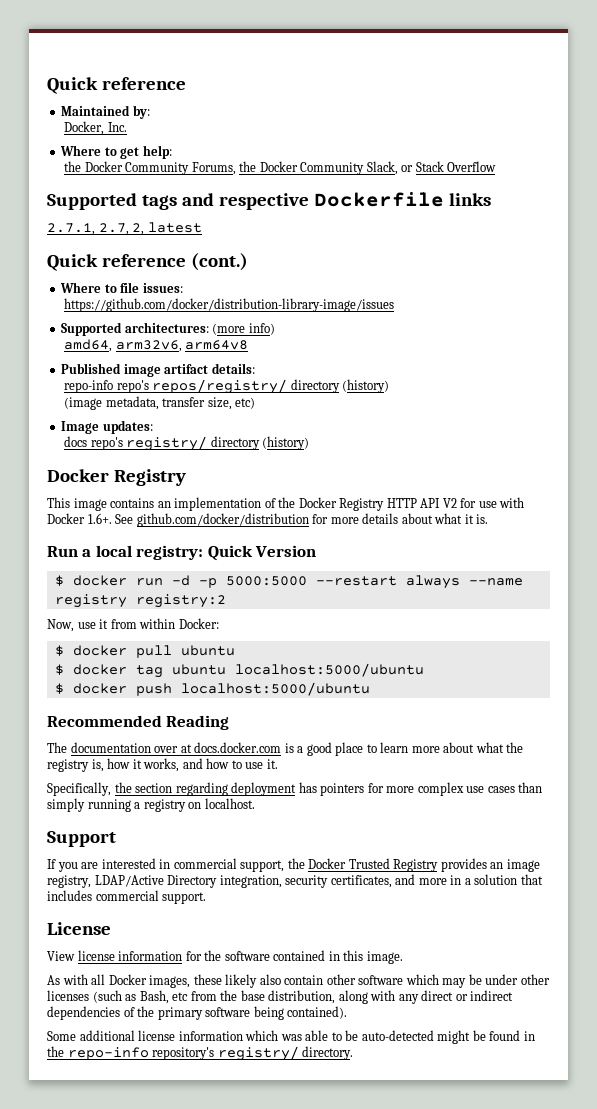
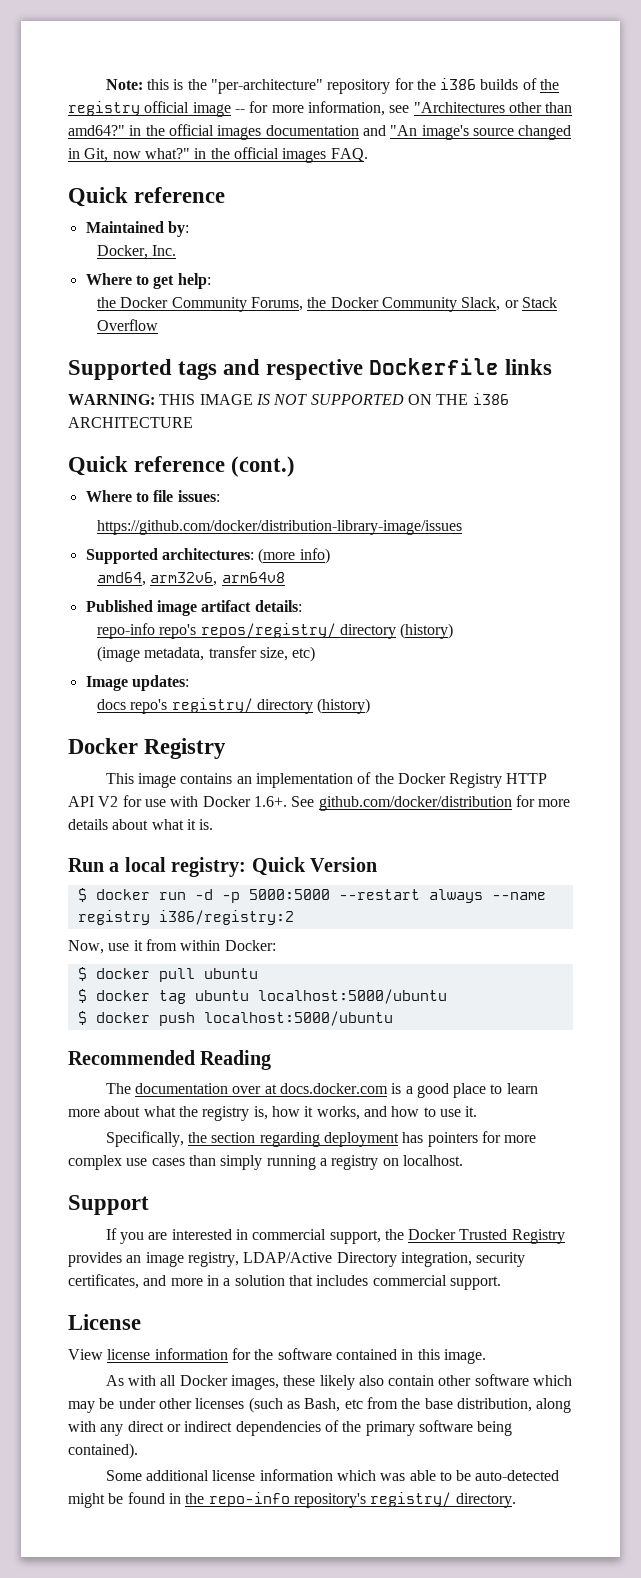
(47, 85) none -> [105,78,560,94] [68,101,573,117] [68,124,572,140] [68,147,368,163] Note: this is the "per-architecture" repository for the i386 builds of the registry official image -- for more information, see "Architectures other than amd64?" in the official images documentation and "An image's source changed in Git, now what?" in the official images FAQ. //
[47,222,202,235] 2.7.1, 2.7, 2, latest -> [68,393,509,405] [68,417,193,428] WARNING: THIS IMAGE IS NOT SUPPORTED ON THE i386 ARCHITECTURE
[135,594,226,608] registry:2 -> [158,910,294,925] i386/registry:2

